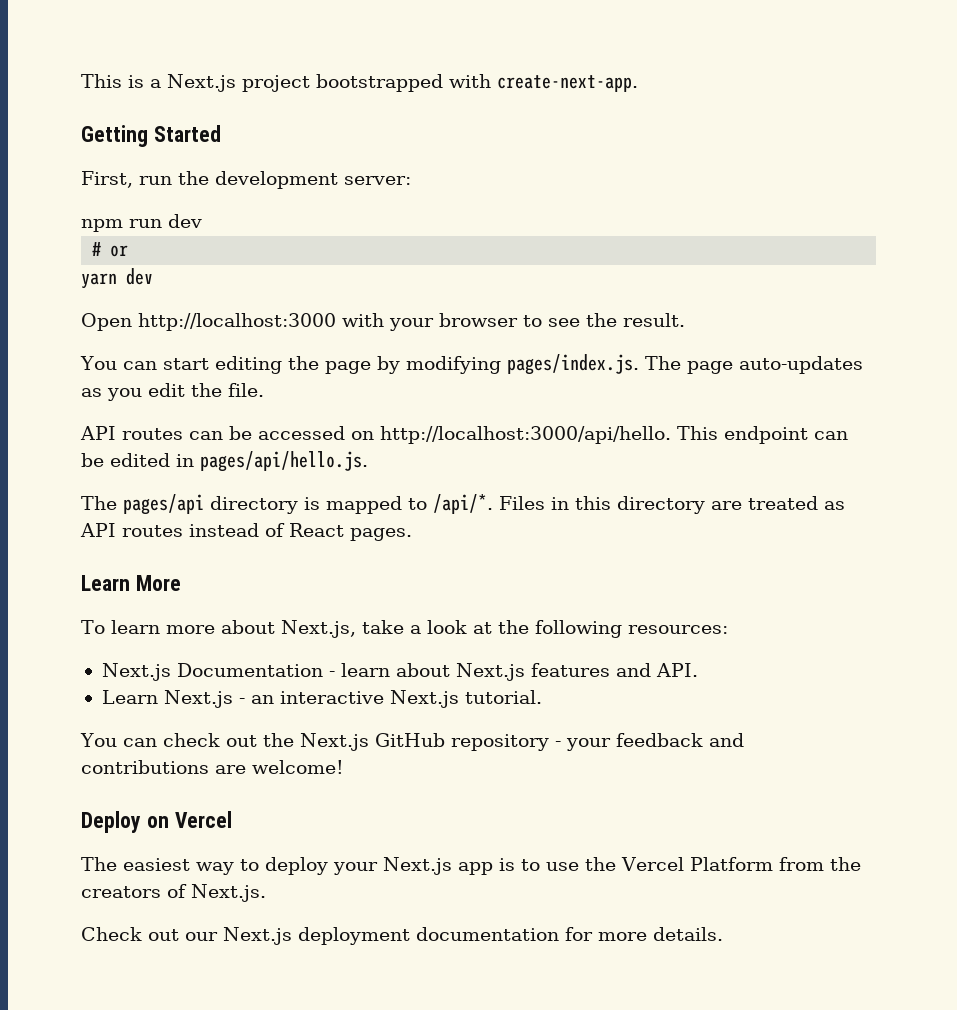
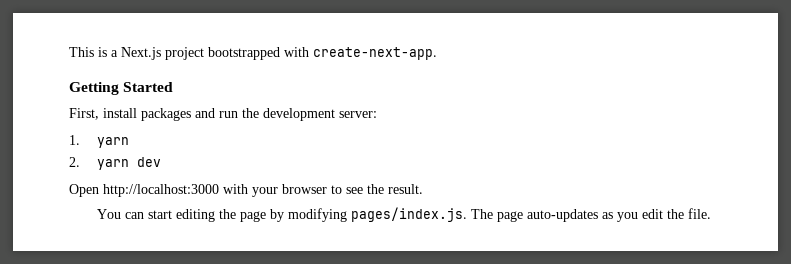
(133, 179) none -> [103,108,215,121] install packages and
[81,214,202,232] [92,242,129,257] npm run dev // # or // -> [69,135,129,148] [69,157,80,167] 1. yarn // 2.
[80,426,848,444] [81,451,368,472] [81,494,845,515] [80,523,412,541] [81,575,181,591] [81,620,728,638] [101,663,698,681] [101,690,542,708] [80,733,744,751] [81,760,344,774] [81,811,232,833] [81,857,861,875] [81,884,266,902] [81,927,723,945] // API routes can be accessed on http://localhost:3000/api/hello. This endpoint can be edited in pages/api/hello.js. // The pages/api directory is mapped to /api/*. Files in this directory are treated as API routes instead of React pages. // Learn More // To learn more about Next.js, take a look at the following resources: // Next.js Documentation - learn about Next.js features and API. // Learn Next.js - an interactive Next.js tutorial. // You can check out the Next.js GitHub repository - your feedback and contributions are welcome! // Deploy on Vercel // The easiest way to deploy your Next.js app is to use the Vercel Platform from the creators of Next.js. // Check out our Next.js deployment documentation for more details. -> (712, 213) none

